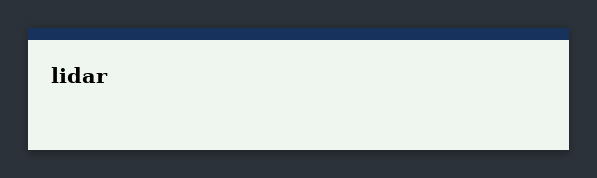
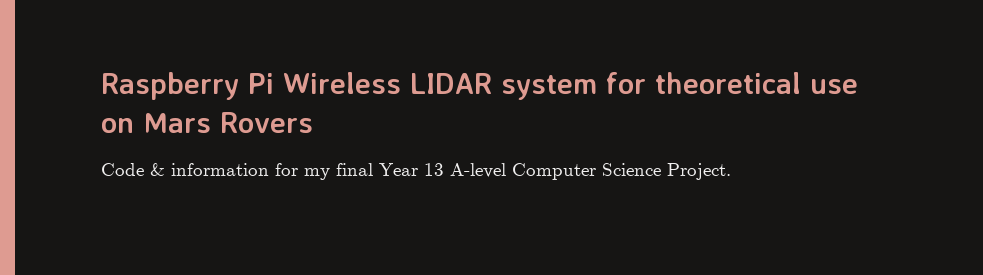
[51,67,108,83] lidar -> [101,72,858,100] [101,112,313,133] [101,163,731,180] Raspberry Pi Wireless LIDAR system for theoretical use on Mars Rovers // Code & information for my final Year 13 A-level Computer Science Project.

